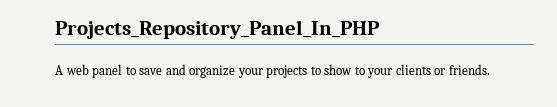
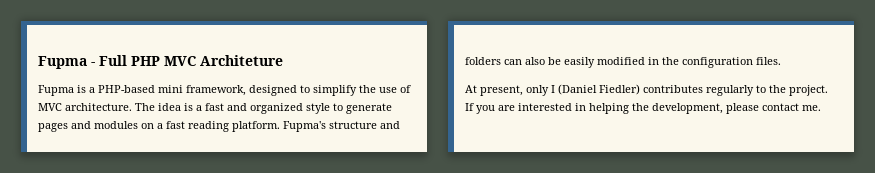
[55,20,380,39] [55,64,490,78] Projects_Repository_Panel_In_PHP // A web panel to save and organize your projects to show to your clients or friends. -> [38,55,283,69] [38,85,411,96] [38,103,392,114] [38,121,400,132] [465,57,781,68] [465,84,828,96] [465,103,821,114] Fupma - Full PHP MVC Architeture // Fupma is a PHP-based mini framework, designed to simplify the use of MVC architecture. The idea is a fast and organized style to generate pages and modules on a fast reading platform. Fupma's structure and folders can also be easily modified in the configuration files. // At present, only I (Daniel Fiedler) contributes regularly to the project. If you are interested in helping the development, please contact me.

